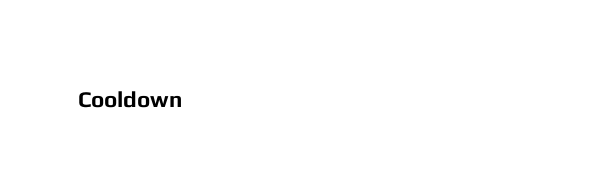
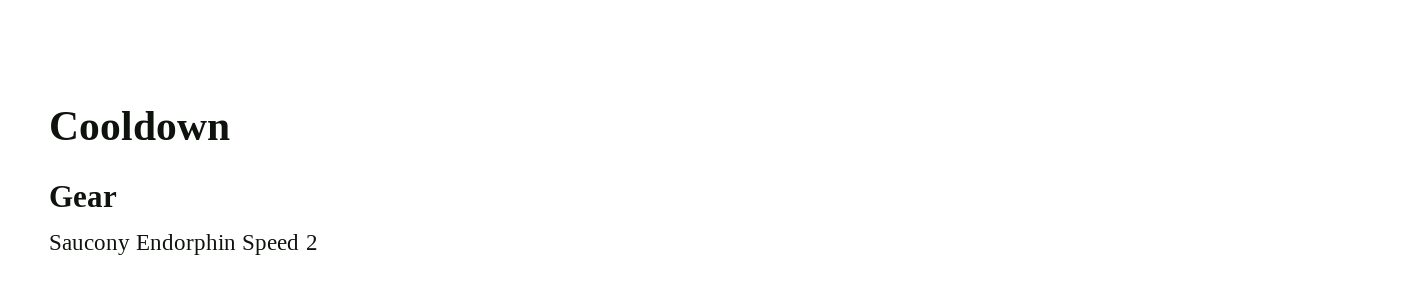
(182, 99) none -> [49,186,117,207] [49,234,318,255] // Gear // Saucony Endorphin Speed 2

